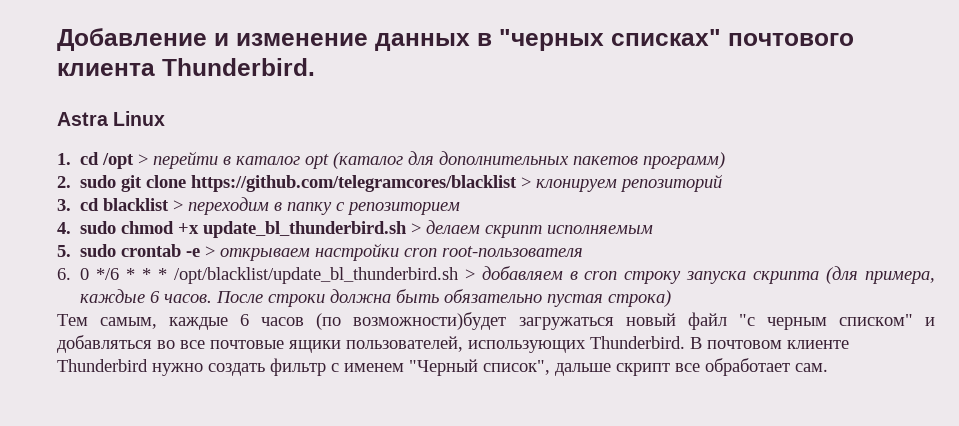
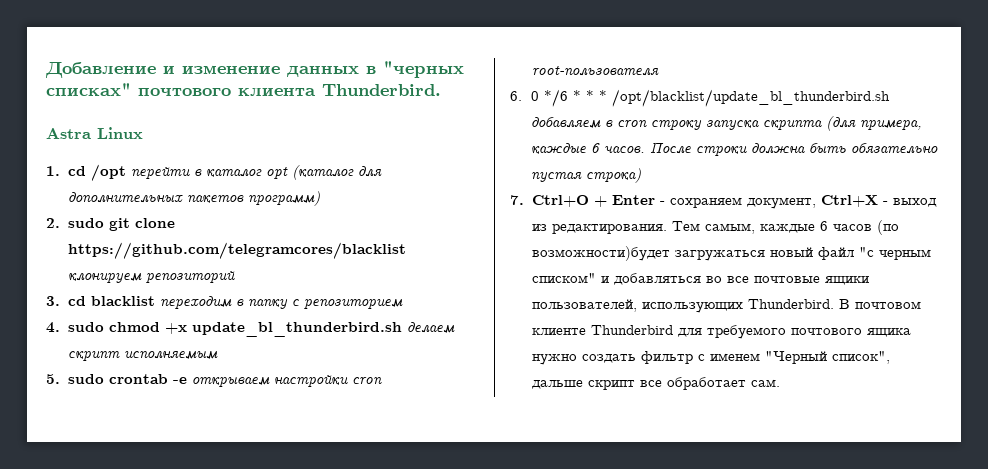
[138,154,149,165] > -> (126, 172) none
[521,177,532,188] > -> (406, 250) none
[173,200,184,211] > -> (155, 301) none
[411,223,422,234] > -> (402, 329) none
[205,246,216,257] > -> (187, 380) none
[464,269,475,280] > -> (890, 98) none
(672, 298) none -> [510,195,937,209] [531,224,667,234] 7. Ctrl+O + Enter - сохраняем документ, Ctrl+X - выход из редактирования.
(148, 365) none -> [677,325,911,339] для требуемого почтового ящика

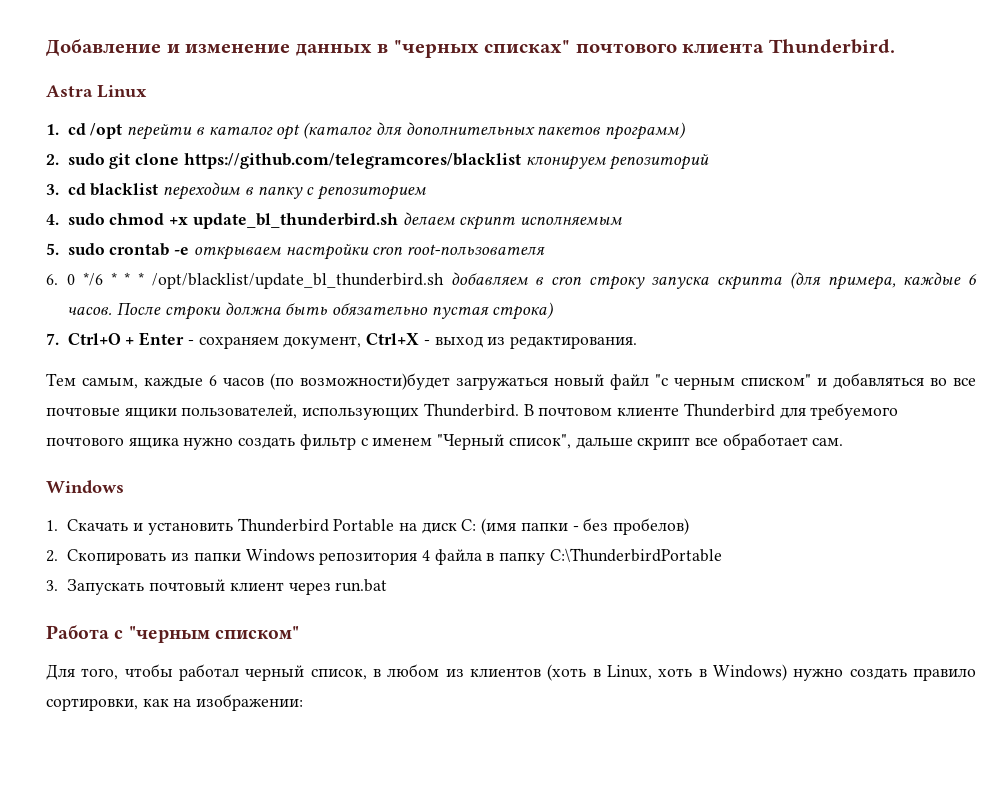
(667, 229) none -> (638, 342) //
(780, 383) none -> [46,480,124,494] [46,518,690,535] [46,548,722,565] [46,579,388,595] [46,625,299,643] [46,664,977,681] [46,694,304,711] // Windows // 1. Скачать и установить Thunderbird Portable на диск C: (имя папки - без пробелов) // 2. Скопировать из папки Windows репозитория 4 файла в папку C:\ThunderbirdPortable // 3. Запускать почтовый клиент через run.bat // Работа с "черным списком" // Для того, чтобы работал черный список, в любом из клиентов (хоть в Linux, хоть в Windows) нужно создать правило сортировки, как на изображении:

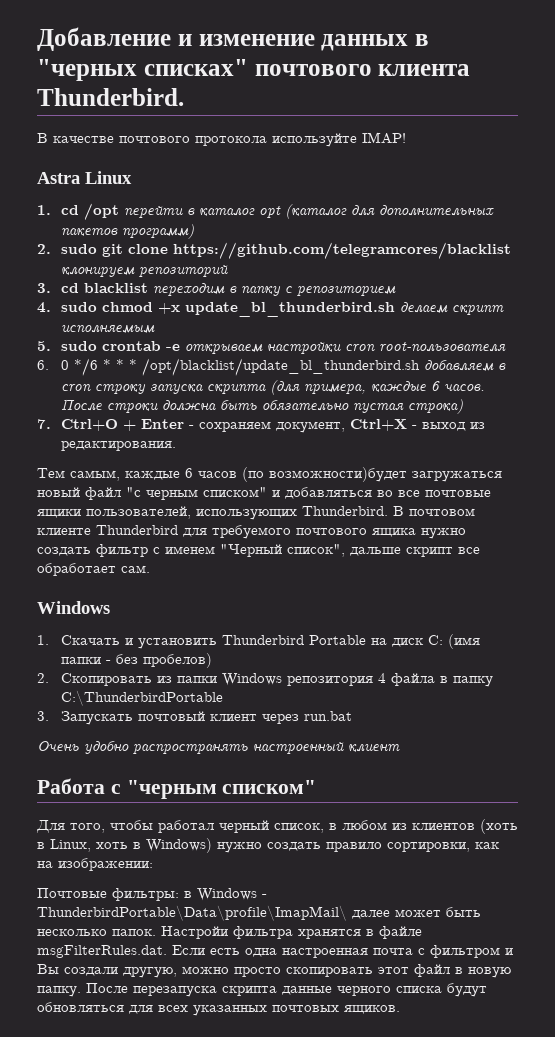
(895, 46) none -> [37,132,406,147] // В качестве почтового протокола используйте IMAP!
(388, 585) none -> [37,740,400,755] // Очень удобно распространять настроенный клиент
(304, 702) none -> [37,888,267,901] [37,905,481,921] [37,926,422,939] [37,945,513,958] [37,964,511,978] [37,983,487,997] [37,1002,400,1016] // Почтовые фильтры: в Windows - ThunderbirdPortable\Data\profile\ImapMail\ далее может быть несколько папок. Настройи фильтра хранятся в файле msgFilterRules.dat. Если есть одна настроенная почта с фильтром и Вы создали другую, можно просто скопировать этот файл в новую папку. После перезапуска скрипта данные черного списка будут обновляться для всех указанных почтовых ящиков.

